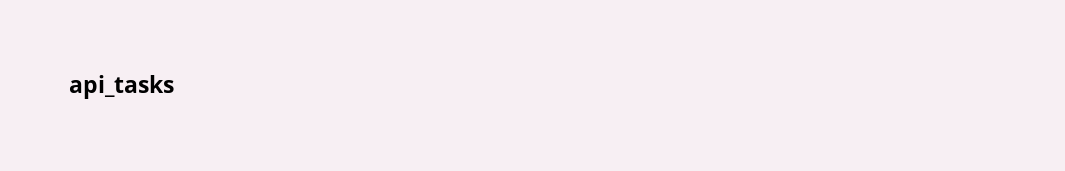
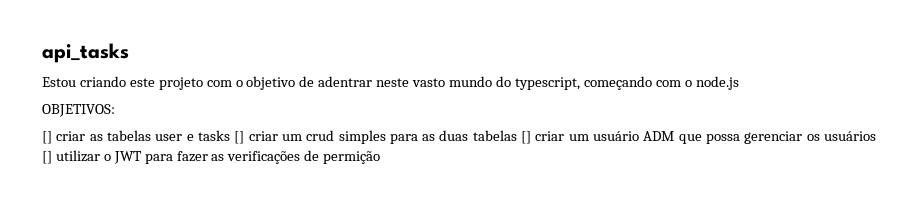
(174, 87) none -> [42,76,739,90] [42,104,115,117] [42,130,877,144] [42,150,381,164] // Estou criando este projeto com o objetivo de adentrar neste vasto mundo do typescript, começando com o node.js // OBJETIVOS: // [] criar as tabelas user e tasks [] criar um crud simples para as duas tabelas [] criar um usuário ADM que possa gerenciar os usuários [] utilizar o JWT para fazer as verificações de permição

